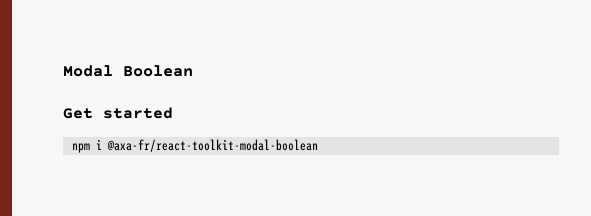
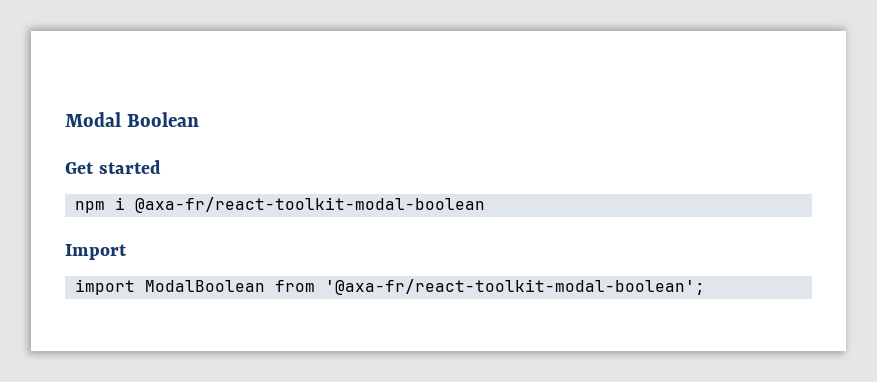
(319, 145) none -> [65,244,127,260] [74,279,705,295] // Import // import ModalBoolean from '@axa-fr/react-toolkit-modal-boolean';

